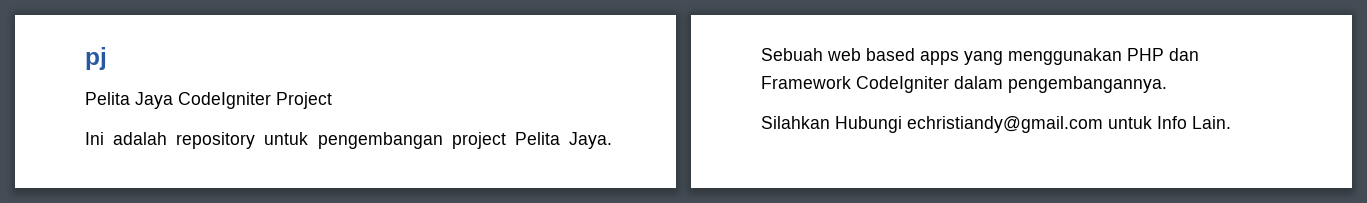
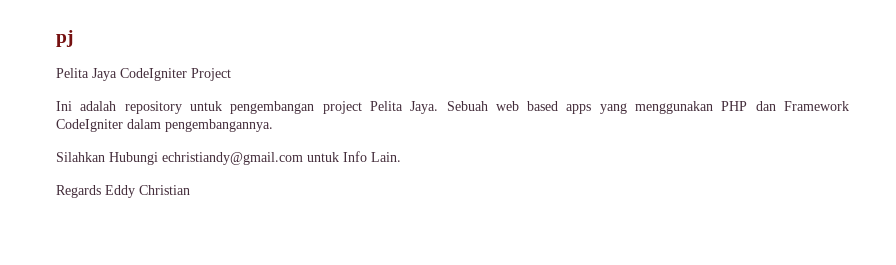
(1231, 122) none -> [56,185,190,198] // Regards Eddy Christian

